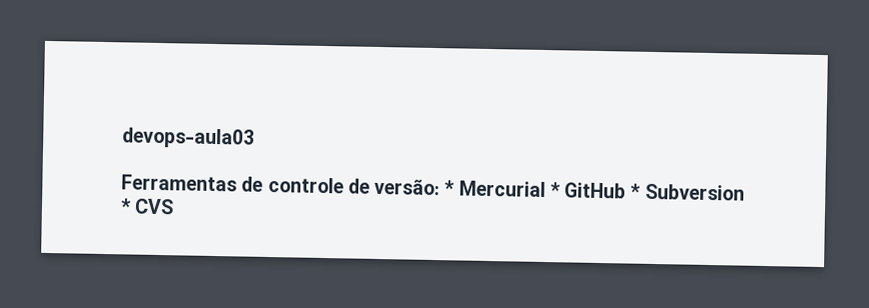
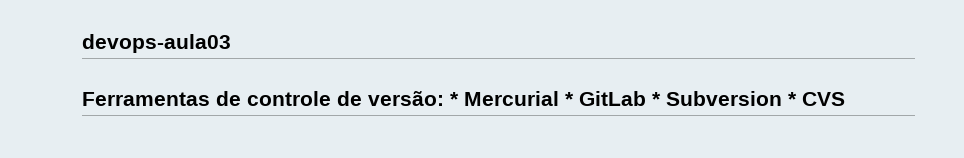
[564,182,627,199] GitHub -> [579,91,646,106] GitLab

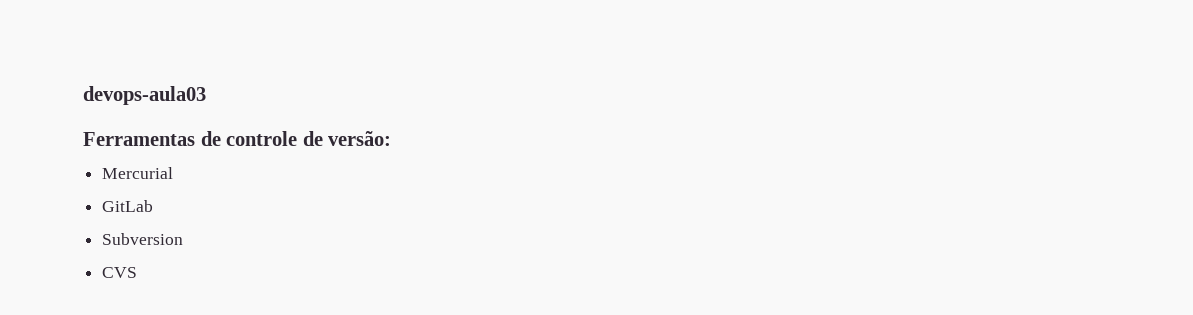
[450,92,459,106] * -> (392, 138) //
[565,92,574,106] * -> (174, 173) //
[652,92,661,106] * -> (154, 206) //
[788,92,797,106] * -> (184, 239) //

